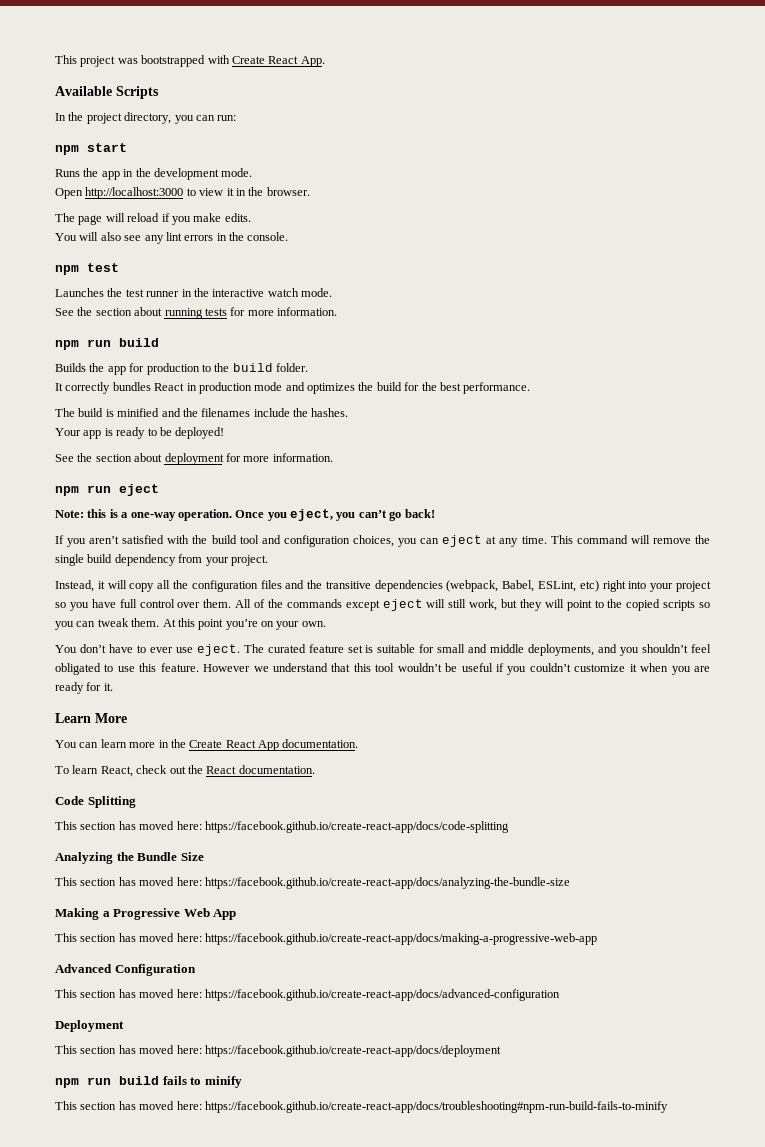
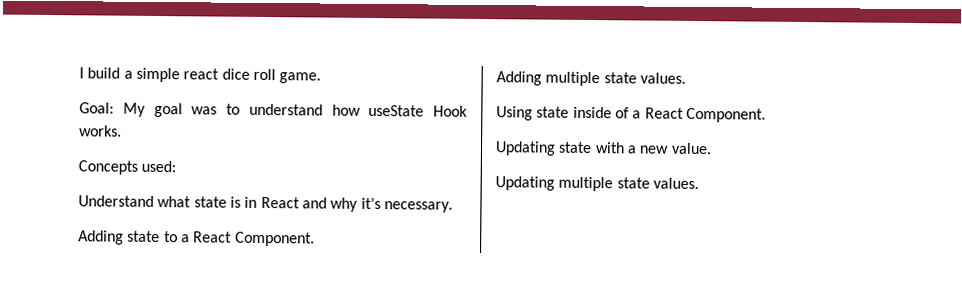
[55,55,325,67] [55,86,159,99] [55,112,237,124] [55,143,127,155] [55,168,253,180] [55,187,310,199] [55,213,251,225] [55,232,289,244] [55,263,119,275] [55,288,332,297] [55,307,337,319] [55,338,159,350] [55,363,308,375] [55,382,531,394] [55,408,349,417] [55,427,225,439] [55,453,333,465] [55,484,159,496] [55,509,435,521] [55,535,710,547] [55,554,268,566] [55,580,711,592] [55,599,710,611] [55,618,326,630] [55,644,712,656] [55,663,711,675] [55,682,113,694] [55,713,127,723] [55,739,359,751] [55,765,315,777] [55,796,136,808] [55,821,509,833] [55,852,204,864] [55,877,570,889] [55,908,237,920] [55,933,597,945] [55,964,196,976] [55,989,560,1001] [55,1020,124,1032] [55,1045,501,1057] [55,1076,242,1088] [55,1101,668,1113] This project was bootstrapped with Create React App. // Available Scripts // In the project directory, you can run: // npm start // Runs the app in the development mode. // Open http://localhost:3000 to view it in the browser. // The page will reload if you make edits. // You will also see any lint errors in the console. // npm test // Launches the test runner in the interactive watch mode. // See the section about running tests for more information. // npm run build // Builds the app for production to the build folder. // It correctly bundles React in production mode and optimizes the build for the best performance. // The build is minified and the filenames include the hashes. // Your app is ready to be deployed! // See the section about deployment for more information. // npm run eject // Note: this is a one-way operation. Once you eject, you can’t go back! // If you aren’t satisfied with the build tool and configuration choices, you can eject at any time. This command will remove the single build dependency from your project. // Instead, it will copy all the configuration files and the transitive dependencies (webpack, Babel, ESLint, etc) right into your project so you have full control over them. All of the commands except eject will still work, but they will point to the copied scripts so you can tweak them. At this point you’re on your own. // You don’t have to ever use eject. The curated feature set is suitable for small and middle deployments, and you shouldn’t feel obligated to use this feature. However we understand that this tool wouldn’t be useful if you couldn’t customize it when you are ready for it. // Learn More // You can learn more in the Create React App documentation. // To learn React, check out the React documentation. // Code Splitting // This section has moved here: https://facebook.github.io/create-react-app/docs/code-splitting // Analyzing the Bundle Size // This section has moved here: https://facebook.github.io/create-react-app/docs/analyzing-the-bundle-size // Making a Progressive Web App // This section has moved here: https://facebook.github.io/create-react-app/docs/making-a-progressive-web-app // Advanced Configuration // This section has moved here: https://facebook.github.io/create-react-app/docs/advanced-configuration // Deployment // This section has moved here: https://facebook.github.io/create-react-app/docs/deployment // npm run build fails to minify // This section has moved here: https://facebook.github.io/create-react-app/docs/troubleshooting#npm-run-build-fails-to-minify -> [79,67,322,84] [79,102,468,118] [79,125,122,137] [78,160,177,175] [78,195,453,213] [78,230,315,247] [496,71,686,87] [496,106,766,123] [495,141,712,156] [495,176,699,192] I build a simple react dice roll game. // Goal: My goal was to understand how useState Hook works. // Concepts used: // Understand what state is in React and why it’s necessary. // Adding state to a React Component. // Adding multiple state values. // Using state inside of a React Component. // Updating state with a new value. // Updating multiple state values.

